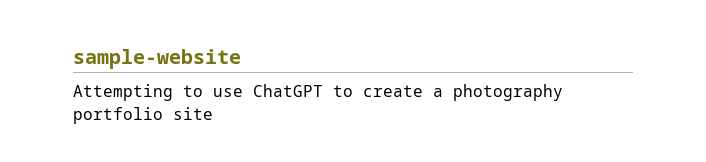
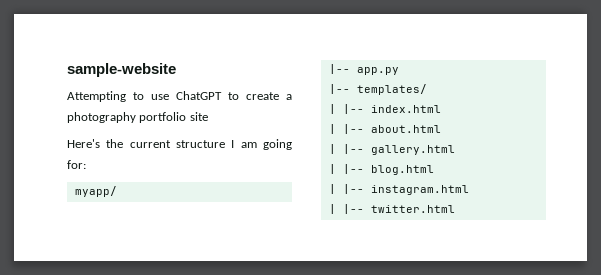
(213, 113) none -> [67,139,292,150] [67,160,86,169] [74,186,117,197] [328,64,399,75] [328,84,427,95] [328,104,441,114] [328,124,441,134] [328,144,455,155] [328,164,434,175] [328,184,469,195] [328,204,455,214] // Here's the current structure I am going for: // myapp/ // |-- app.py // |-- templates/ // | |-- index.html // | |-- about.html // | |-- gallery.html // | |-- blog.html // | |-- instagram.html // | |-- twitter.html

